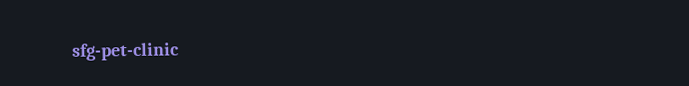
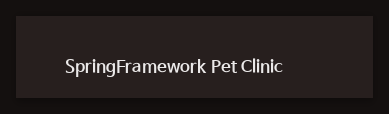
[71,42,180,61] sfg-pet-clinic -> [65,58,284,77] SpringFramework Pet Clinic

